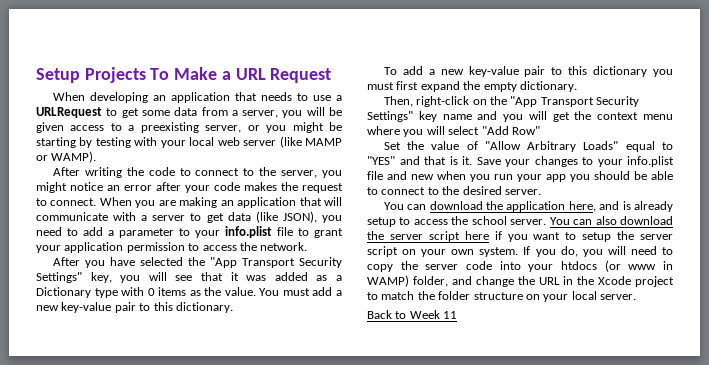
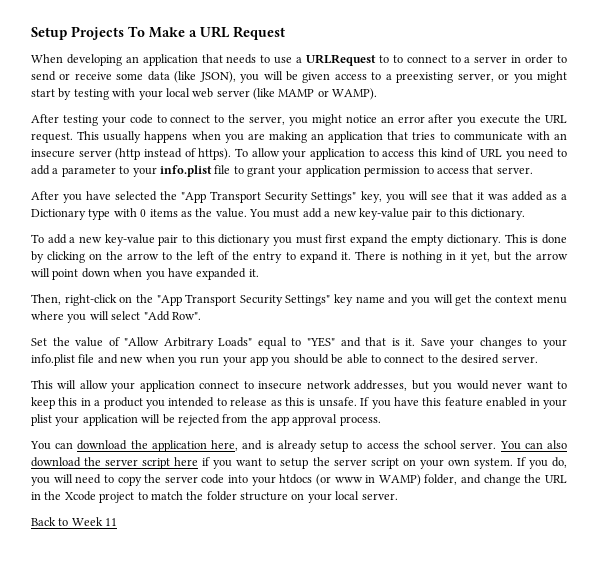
[121,107,279,118] get some data from a server, -> [392,54,568,64] [31,71,236,83] to connect to a server in order to send or receive some data (like JSON),
[329,122,343,131] [36,137,76,148] be starting -> [31,89,55,97] start
[84,167,144,178] writing the -> [62,115,126,126] testing your
[185,182,343,193] [36,197,132,206] your code makes the request to connect. When -> [457,114,568,126] [31,131,221,143] you execute the URL request. This usually happens when
[324,197,343,206] [36,211,317,223] will communicate with a server to get data (like JSON), -> [412,131,567,141] [31,148,503,160] tries to communicate with an insecure server (http instead of https). To allow your application to access this kind of URL
[239,242,308,251] the network. -> [472,165,533,174] that server.
(577, 86) none -> [504,234,568,244] [31,251,568,263] [31,268,259,280] This is done by clicking on the arrow to the left of the entry to expand it. There is nothing in it yet, but the arrow will point down when you have expanded it.
[511,126,540,135] Row" -> [171,312,201,320] Row".
(541, 192) none -> [31,380,567,392] [31,397,567,409] [31,414,381,426] // This will allow your application connect to insecure network addresses, but you would never want to keep this in a product you intended to release as this is unsafe. If you have this feature enabled in your plist your application will be rejected from the app approval process.

